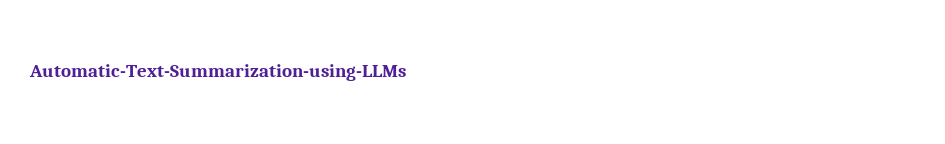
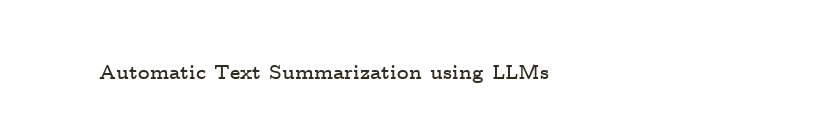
[29,64,406,81] Automatic-Text-Summarization-using-LLMs -> [99,63,549,83] Automatic Text Summarization using LLMs

